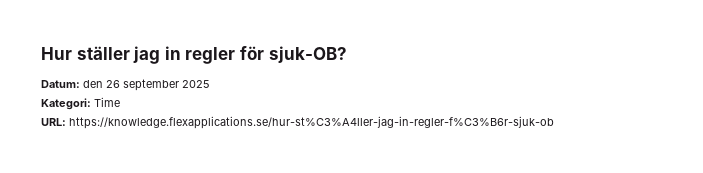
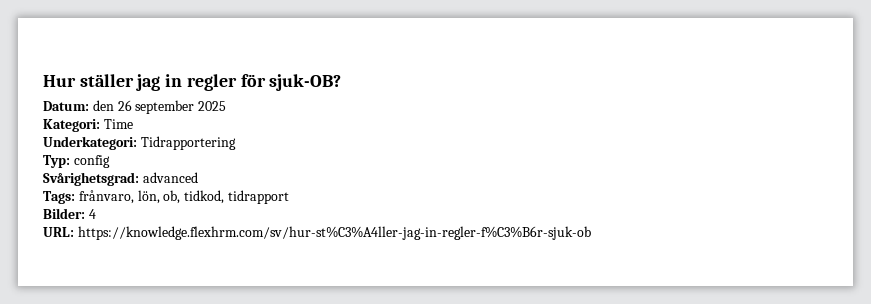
(120, 102) none -> [43,136,236,150] [43,155,110,168] [43,172,198,186] [43,190,289,204] [43,208,96,219] // Underkategori: Tidrapportering // Typ: config // Svårighetsgrad: advanced // Tags: frånvaro, lön, ob, tidkod, tidrapport // Bilder: 4
[69,116,554,129] https://knowledge.flexapplications.se/hur-st%C3%A4ller-jag-in-regler-f%C3%B6r-sjuk-ob -> [77,226,591,240] https://knowledge.flexhrm.com/sv/hur-st%C3%A4ller-jag-in-regler-f%C3%B6r-sjuk-ob

